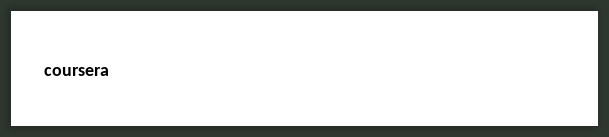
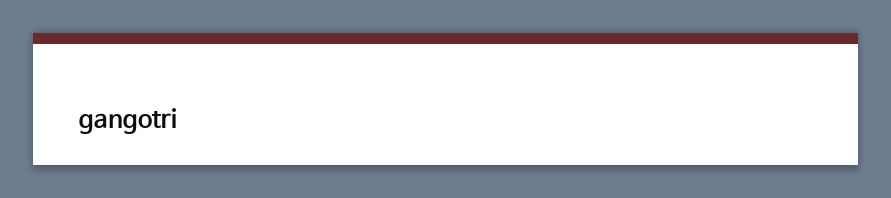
[44,67,109,76] coursera -> [79,108,177,134] gangotri

